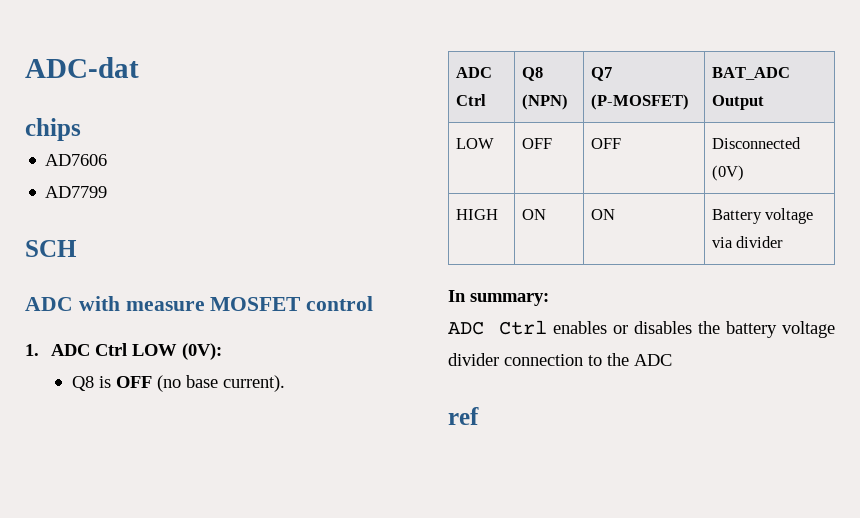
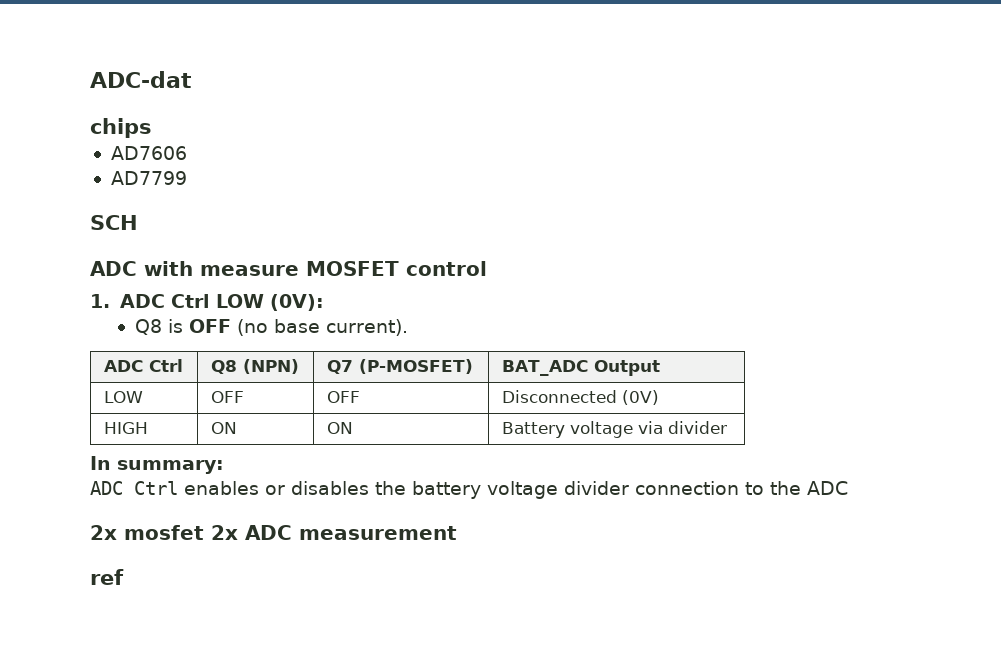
(672, 360) none -> [90,525,457,540] // 2x mosfet 2x ADC measurement

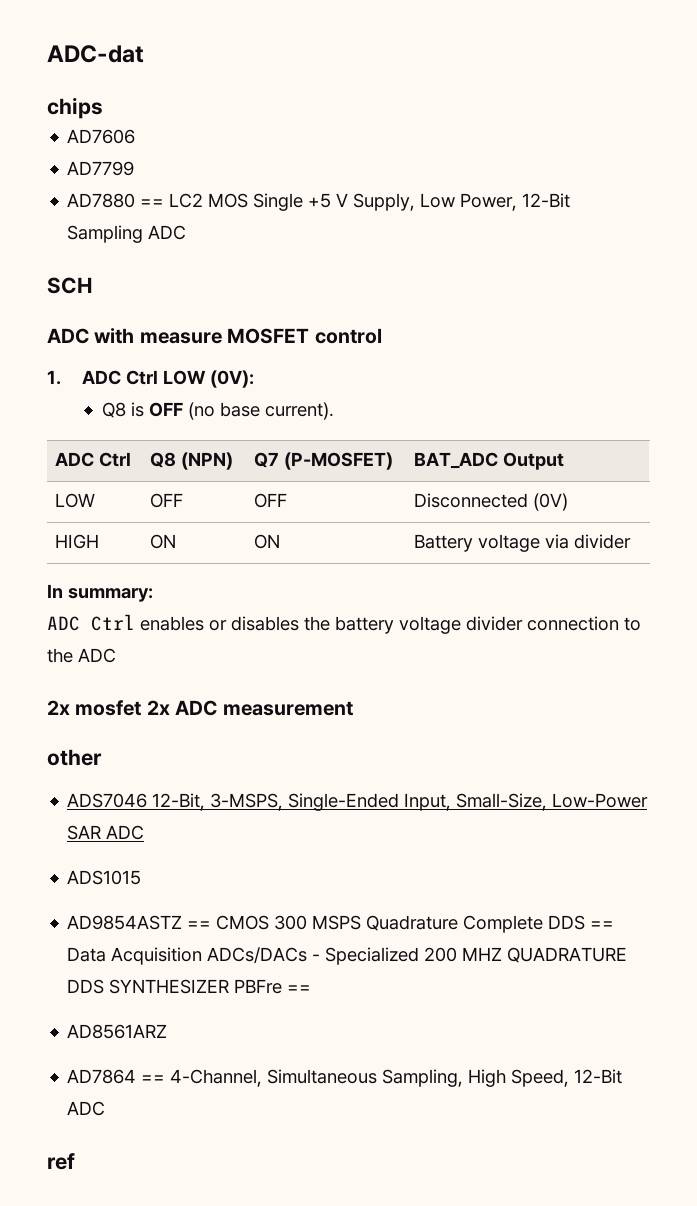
(187, 178) none -> [67,193,571,211] [67,225,187,243] // AD7880 == LC2 MOS Single +5 V Supply, Low Power, 12-Bit Sampling ADC
(457, 533) none -> [47,749,102,766] [67,793,649,811] [67,825,145,840] [67,870,142,885] [67,915,615,933] [67,947,628,965] [67,979,312,994] [67,1024,168,1039] [67,1069,623,1087] [67,1101,106,1116] // other // ADS7046 12-Bit, 3-MSPS, Single-Ended Input, Small-Size, Low-Power SAR ADC // ADS1015 // AD9854ASTZ == CMOS 300 MSPS Quadrature Complete DDS == Data Acquisition ADCs/DACs - Specialized 200 MHZ QUADRATURE DDS SYNTHESIZER PBFre == // AD8561ARZ // AD7864 == 4-Channel, Simultaneous Sampling, High Speed, 12-Bit ADC

